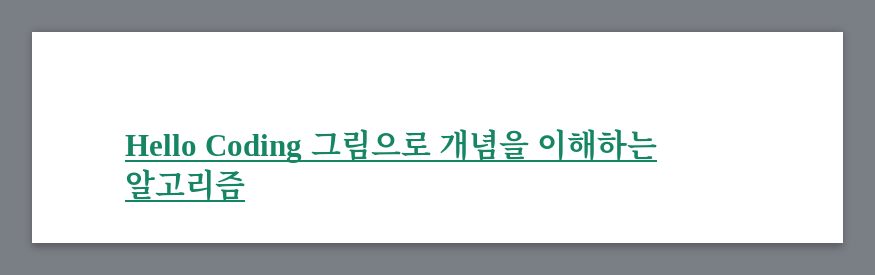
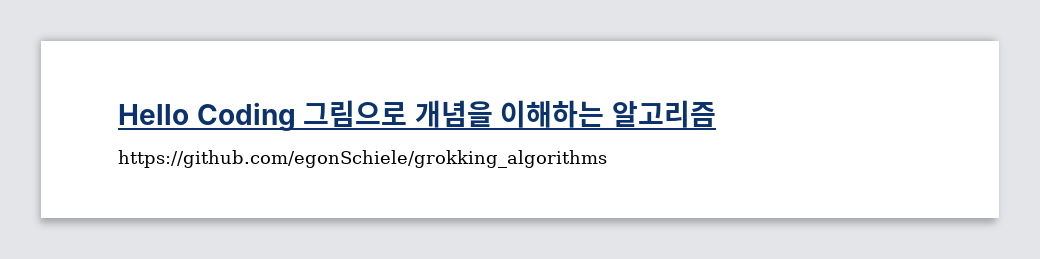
(245, 185) none -> [118,150,607,168] // https://github.com/egonSchiele/grokking_algorithms

